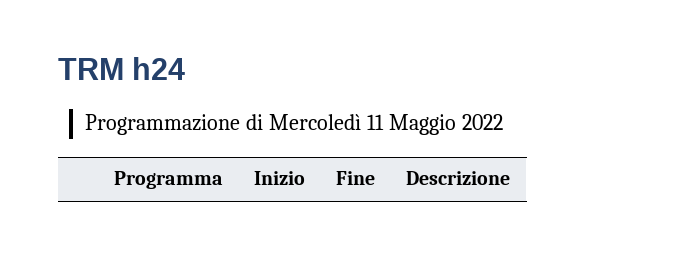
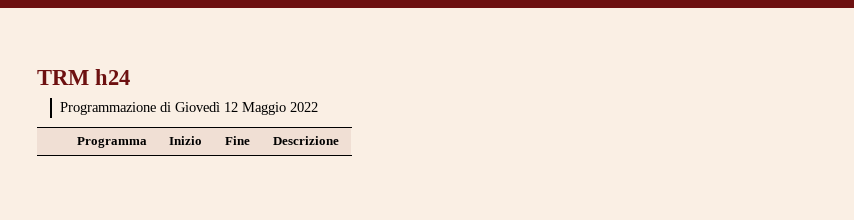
[268,114,384,130] Mercoledì 11 -> [175,102,239,112] Giovedì 12

